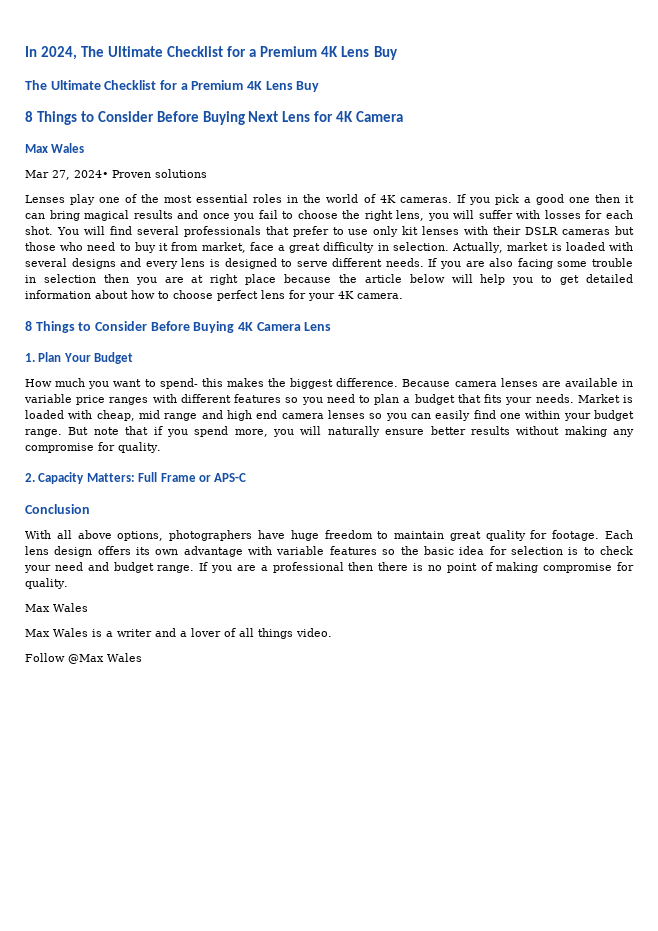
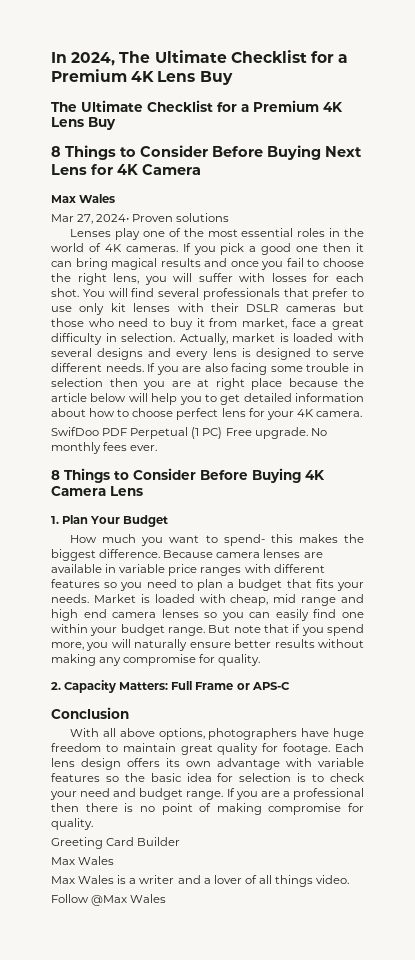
(403, 296) none -> [51,427,327,439] [51,442,158,454] // SwifDoo PDF Perpetual (1 PC) Free upgrade. No monthly fees ever.
(68, 583) none -> [51,837,181,849] // Greeting Card Builder

